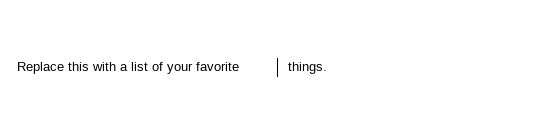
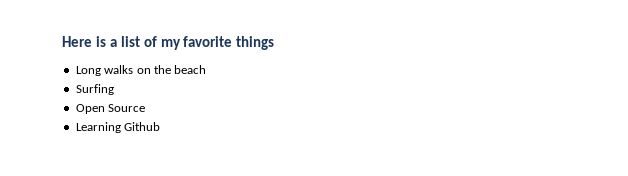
[17,62,327,74] Replace this with a list of your favorite things. -> [62,36,275,50] [75,65,207,76] [75,84,114,95] [75,104,146,114] [75,122,161,133] Here is a list of my favorite things // Long walks on the beach // Surfing // Open Source // Learning Github

